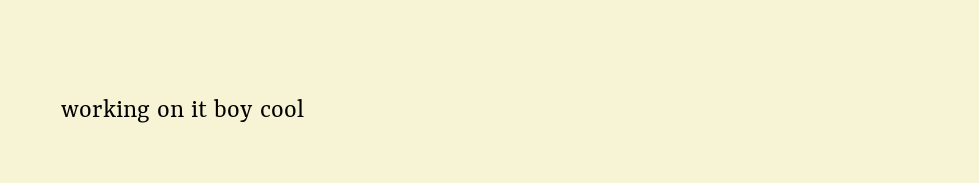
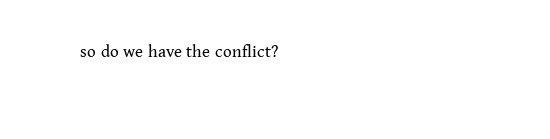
[61,99,304,123] working on it boy cool -> [80,44,278,57] so do we have the conflict?

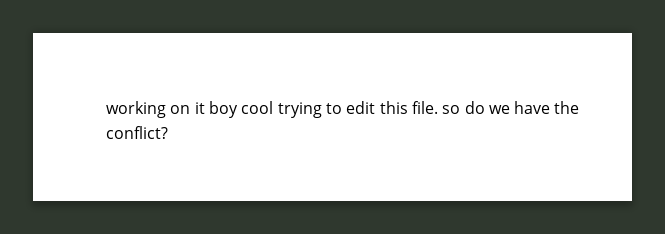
(80, 53) none -> [106,101,438,118] working on it boy cool trying to edit this file.

